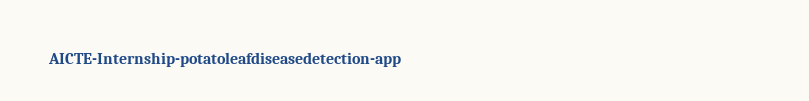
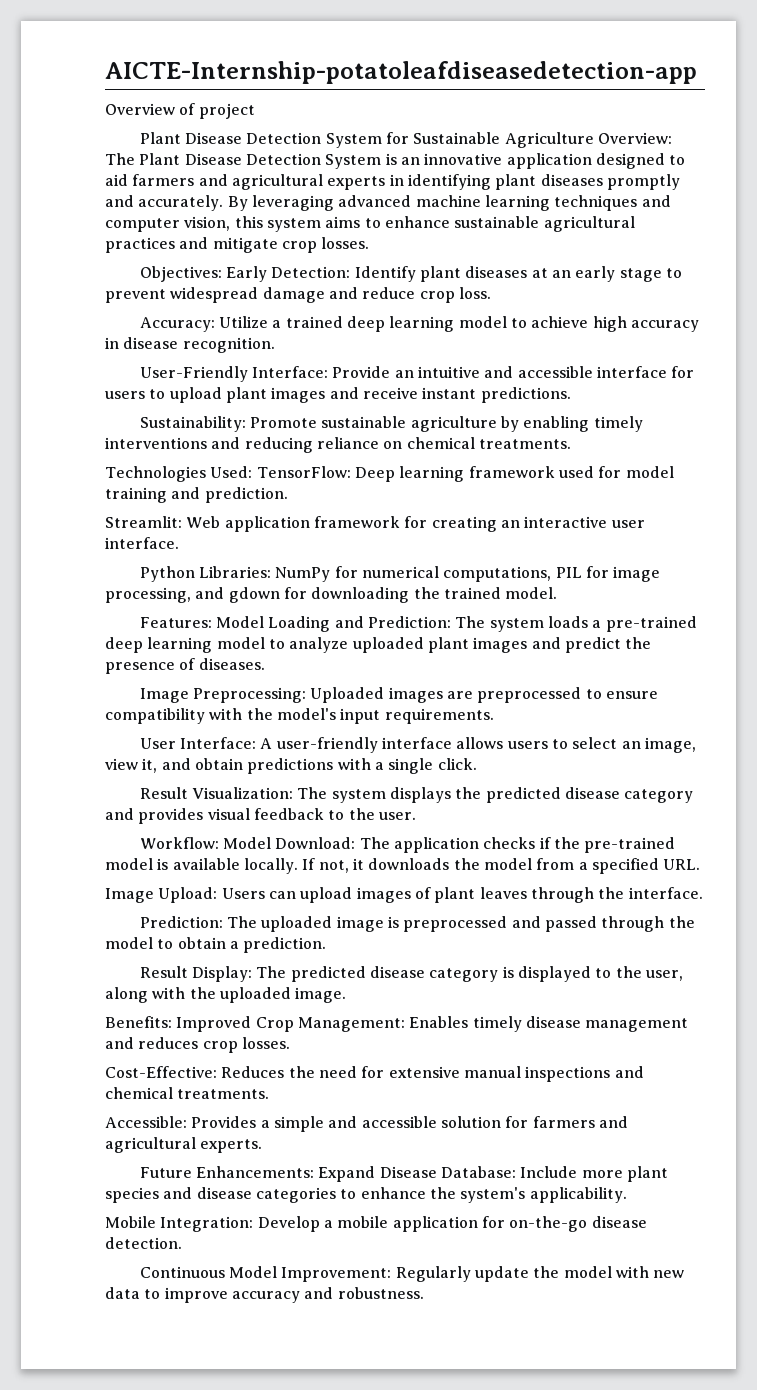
(401, 59) none -> [105,103,255,119] [139,132,672,148] [105,153,686,169] [105,174,680,190] [105,195,671,211] [105,216,635,232] [105,237,370,253] [139,266,682,282] [105,287,491,303] [139,316,699,332] [105,337,275,353] [139,366,695,382] [105,387,571,403] [139,416,643,432] [105,437,571,453] [105,466,674,482] [105,487,288,503] [105,516,645,532] [105,537,179,549] [139,566,661,582] [105,587,558,603] [139,616,697,632] [105,637,652,653] [105,658,265,674] [139,687,658,703] [105,708,494,724] [139,737,696,753] [105,758,477,774] [139,787,694,803] [105,808,416,824] [139,837,676,853] [105,858,701,874] [105,887,703,903] [139,916,695,932] [105,937,327,953] [139,966,683,982] [105,987,347,1003] [105,1016,689,1032] [105,1037,290,1053] [105,1066,644,1082] [105,1087,270,1099] [105,1116,628,1132] [105,1137,263,1153] [139,1166,668,1182] [105,1187,627,1203] [105,1216,647,1232] [105,1237,182,1249] [139,1266,685,1282] [105,1287,424,1303] // Overview of project // Plant Disease Detection System for Sustainable Agriculture Overview: The Plant Disease Detection System is an innovative application designed to aid farmers and agricultural experts in identifying plant diseases promptly and accurately. By leveraging advanced machine learning techniques and computer vision, this system aims to enhance sustainable agricultural practices and mitigate crop losses. // Objectives: Early Detection: Identify plant diseases at an early stage to prevent widespread damage and reduce crop loss. // Accuracy: Utilize a trained deep learning model to achieve high accuracy in disease recognition. // User-Friendly Interface: Provide an intuitive and accessible interface for users to upload plant images and receive instant predictions. // Sustainability: Promote sustainable agriculture by enabling timely interventions and reducing reliance on chemical treatments. // Technologies Used: TensorFlow: Deep learning framework used for model training and prediction. // Streamlit: Web application framework for creating an interactive user interface. // Python Libraries: NumPy for numerical computations, PIL for image processing, and gdown for downloading the trained model. // Features: Model Loading and Prediction: The system loads a pre-trained deep learning model to analyze uploaded plant images and predict the presence of diseases. // Image Preprocessing: Uploaded images are preprocessed to ensure compatibility with the model's input requirements. // User Interface: A user-friendly interface allows users to select an image, view it, and obtain predictions with a single click. // Result Visualization: The system displays the predicted disease category and provides visual feedback to the user. // Workflow: Model Download: The application checks if the pre-trained model is available locally. If not, it downloads the model from a specified URL. // Image Upload: Users can upload images of plant leaves through the interface. // Prediction: The uploaded image is preprocessed and passed through the model to obtain a prediction. // Result Display: The predicted disease category is displayed to the user, along with the uploaded image. // Benefits: Improved Crop Management: Enables timely disease management and reduces crop losses. // Cost-Effective: Reduces the need for extensive manual inspections and chemical treatments. // Accessible: Provides a simple and accessible solution for farmers and agricultural experts. // Future Enhancements: Expand Disease Database: Include more plant species and disease categories to enhance the system's applicability. // Mobile Integration: Develop a mobile application for on-the-go disease detection. // Continuous Model Improvement: Regularly update the model with new data to improve accuracy and robustness.

